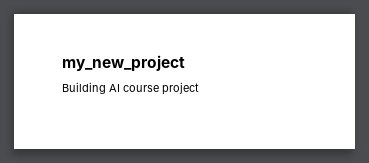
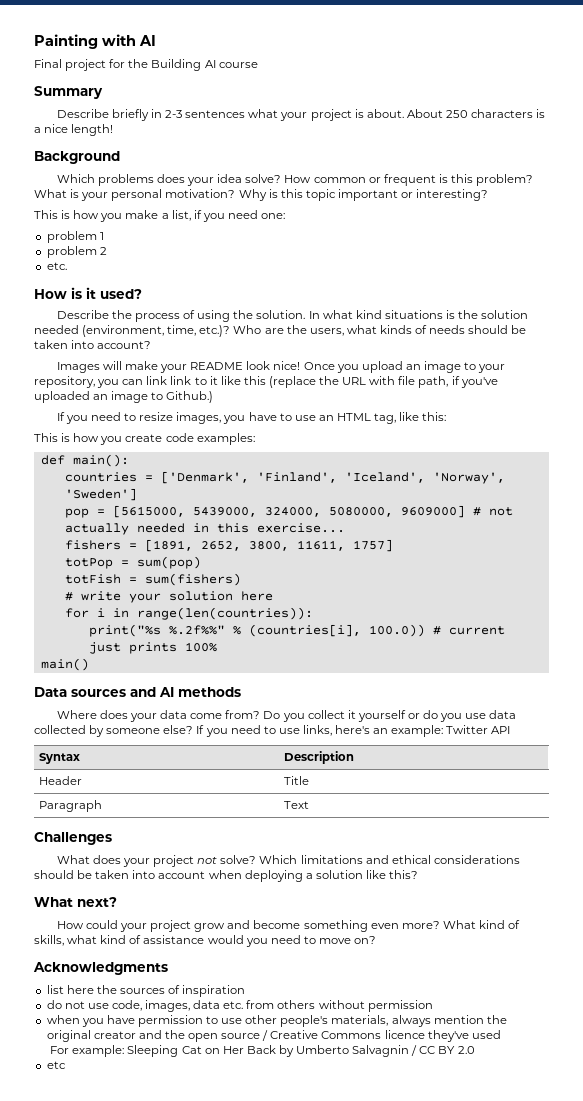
[62,55,185,72] [62,82,199,95] my_new_project // Building AI course project -> [34,34,156,49] [34,59,258,71] [34,86,103,99] [56,109,546,121] [34,124,114,136] [34,151,120,164] [56,174,534,186] [34,189,489,201] [34,210,286,222] [46,231,104,243] [46,246,107,258] [46,262,67,270] [34,287,142,299] [56,310,529,322] [34,325,527,337] [34,340,152,349] [56,361,506,373] [34,376,498,388] [34,391,214,403] [56,412,447,424] [34,433,255,445] [40,454,129,467] [64,471,505,484] [64,488,137,501] [64,505,513,518] [64,523,345,535] [64,539,393,552] [64,556,201,569] [64,573,241,586] [64,591,273,603] [64,607,313,620] [88,624,505,637] [88,642,217,654] [40,658,89,671] [34,687,241,697] [56,710,517,722] [34,725,511,737] [39,753,81,764] [284,751,355,764] [39,776,83,785] [284,776,310,785] [39,800,103,812] [284,801,310,809] [34,832,112,845] [56,855,520,867] [34,870,419,882] [34,897,117,907] [56,920,521,932] [34,935,377,947] [33,962,168,975] [46,985,246,997] [46,1000,433,1012] [46,1015,507,1027] [46,1030,501,1042] [50,1045,475,1057] [46,1061,66,1069] Painting with AI // Final project for the Building AI course // Summary // Describe briefly in 2-3 sentences what your project is about. About 250 characters is a nice length! // Background // Which problems does your idea solve? How common or frequent is this problem? What is your personal motivation? Why is this topic important or interesting? // This is how you make a list, if you need one: // problem 1 // problem 2 // etc. // How is it used? // Describe the process of using the solution. In what kind situations is the solution needed (environment, time, etc.)? Who are the users, what kinds of needs should be taken into account? // Images will make your README look nice! Once you upload an image to your repository, you can link link to it like this (replace the URL with file path, if you've uploaded an image to Github.) // If you need to resize images, you have to use an HTML tag, like this: // This is how you create code examples: // def main(): // countries = ['Denmark', 'Finland', 'Iceland', 'Norway', 'Sweden'] // pop = [5615000, 5439000, 324000, 5080000, 9609000] # not actually needed in this exercise... // fishers = [1891, 2652, 3800, 11611, 1757] // totPop = sum(pop) // totFish = sum(fishers) // # write your solution here // for i in range(len(countries)): // print("%s %.2f%%" % (countries[i], 100.0)) # current just prints 100% // main() // Data sources and AI methods // Where does your data come from? Do you collect it yourself or do you use data collected by someone else? If you need to use links, here's an example: Twitter API // Syntax | Description // Header | Title // Paragraph | Text // Challenges // What does your project not solve? Which limitations and ethical considerations should be taken into account when deploying a solution like this? // What next? // How could your project grow and become something even more? What kind of skills, what kind of assistance would you need to move on? // Acknowledgments // list here the sources of inspiration // do not use code, images, data etc. from others without permission // when you have permission to use other people's materials, always mention the original creator and the open source / Creative Commons licence they've used // For example: Sleeping Cat on Her Back by Umberto Salvagnin / CC BY 2.0 // etc

